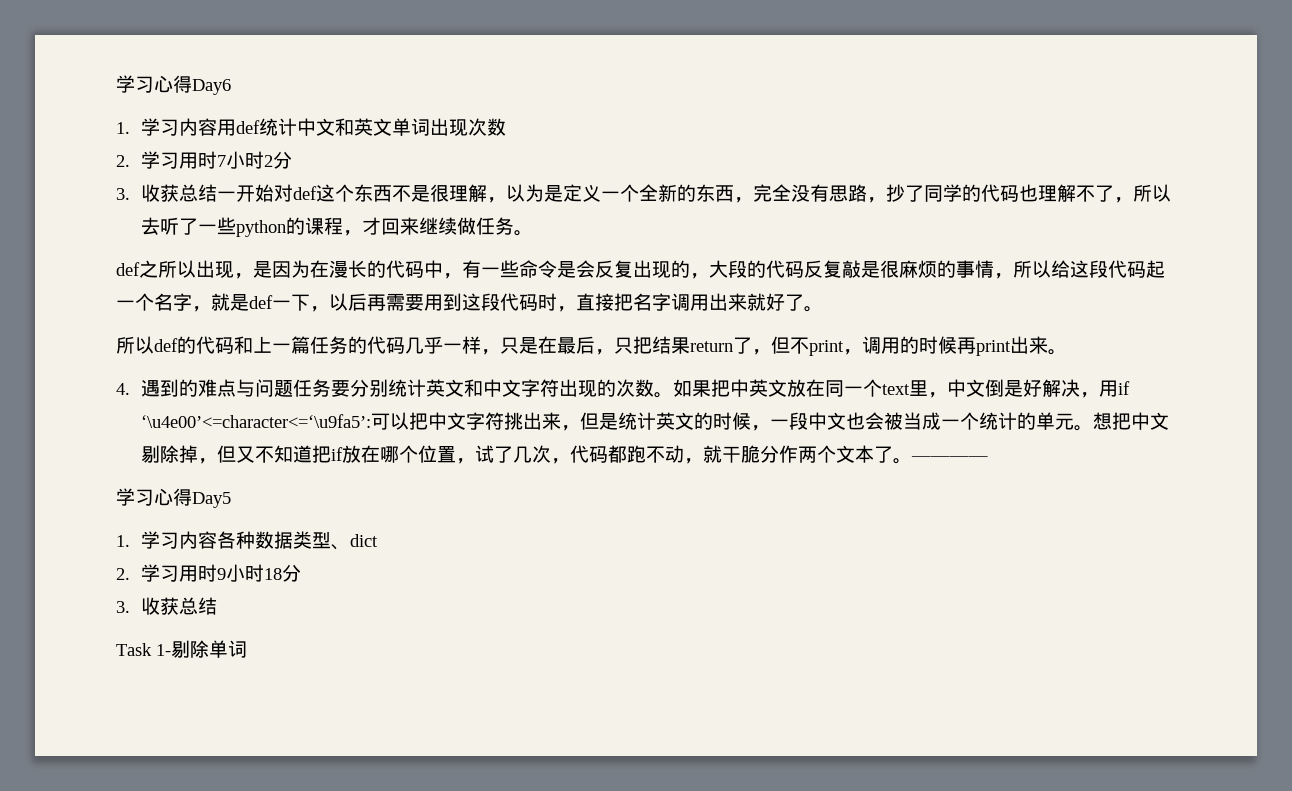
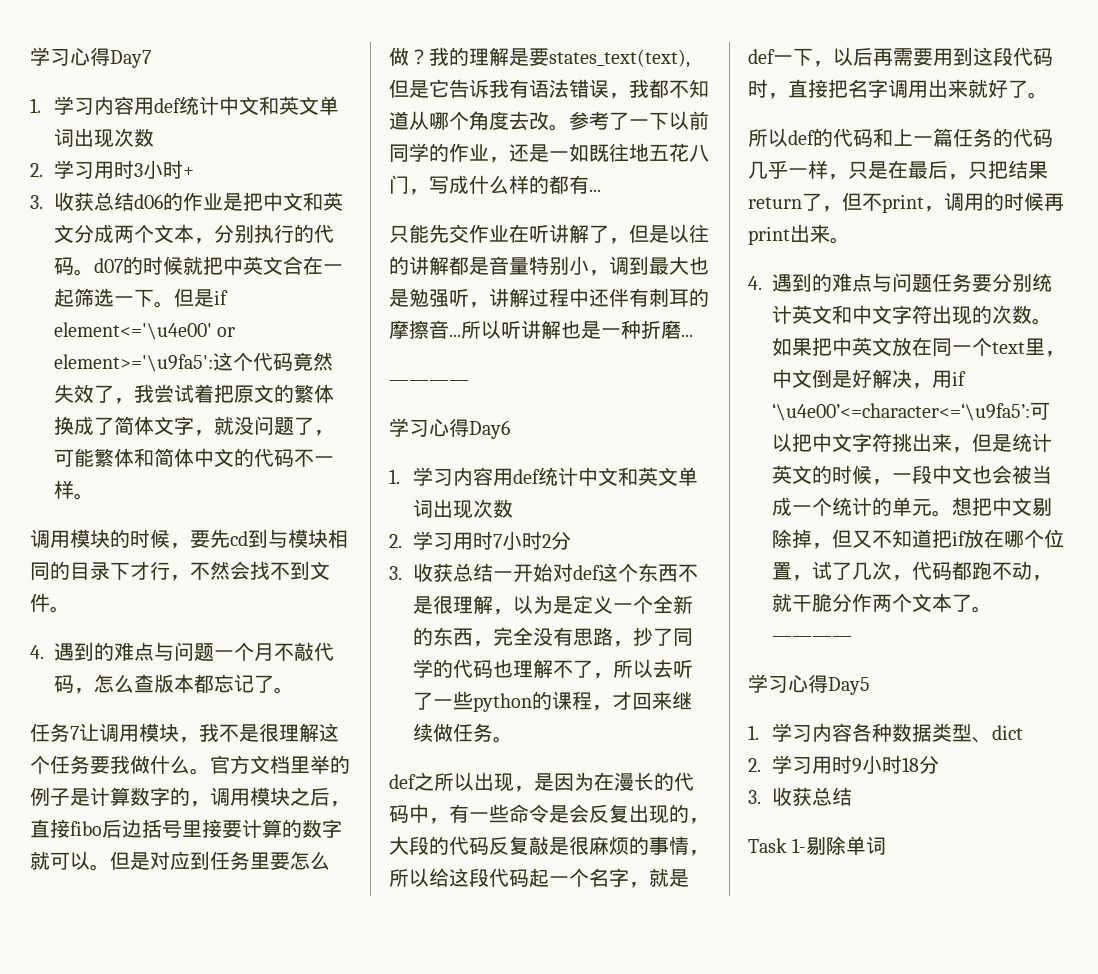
[116,75,192,93] 学习心得 -> [30,47,151,68] [30,96,339,115] [53,128,154,148] [30,160,194,179] [30,192,343,211] [53,224,334,244] [53,256,343,276] [53,288,228,308] [53,322,236,340] [53,352,333,372] [53,384,334,404] [53,416,334,436] [53,448,334,467] [53,480,94,500] [30,529,348,549] [30,561,330,581] [30,593,70,613] [30,642,334,661] [54,674,294,694] [30,723,339,743] [30,755,350,775] [30,787,350,807] [30,819,342,838] [30,851,330,871] [389,47,690,68] [389,79,709,99] [389,111,709,131] [389,143,709,163] [389,175,601,195] [389,224,709,244] [389,256,709,276] [389,288,709,308] [389,320,693,339] [389,380,469,386] [389,418,469,437] 学习心得Day7 // 1.学习内容用def统计中文和英文单词出现次数 // 2.学习用时3小时+ // 3.收获总结d06的作业是把中文和英文分成两个文本，分别执行的代码。d07的时候就把中英文合在一起筛选一下。但是if element<='\u4e00' or element>='\u9fa5':这个代码竟然失效了，我尝试着把原文的繁体换成了简体文字，就没问题了，可能繁体和简体中文的代码不一样。 // 调用模块的时候，要先cd到与模块相同的目录下才行，不然会找不到文件。 // 4.遇到的难点与问题一个月不敲代码，怎么查版本都忘记了。 // 任务7让调用模块，我不是很理解这个任务要我做什么。官方文档里举的例子是计算数字的，调用模块之后，直接fibo后边括号里接要计算的数字就可以。但是对应到任务里要怎么做？我的理解是要states_text(text),但是它告诉我有语法错误，我都不知道从哪个角度去改。参考了一下以前同学的作业，还是一如既往地五花八门，写成什么样的都有... // 只能先交作业在听讲解了，但是以往的讲解都是音量特别小，调到最大也是勉强听，讲解过程中还伴有刺耳的摩擦音...所以听讲解也是一种折磨... // ———— // 学习心得

